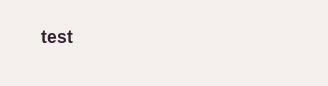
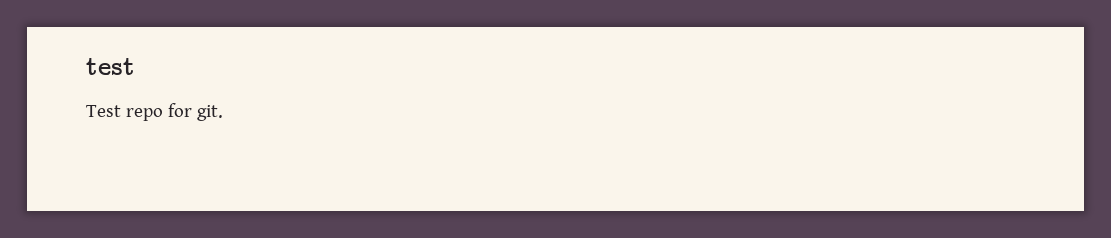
(73, 36) none -> [86,103,223,121] // Test repo for git.

